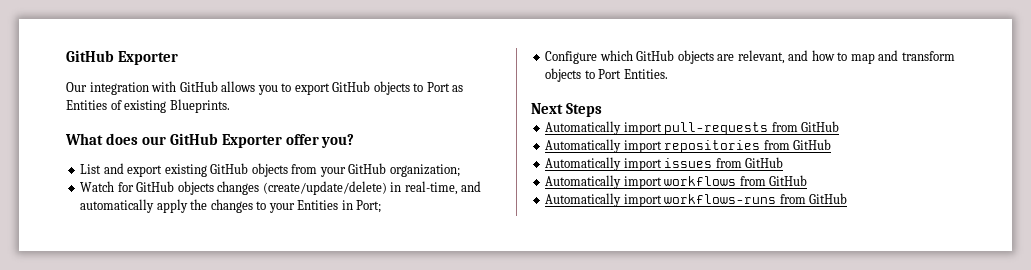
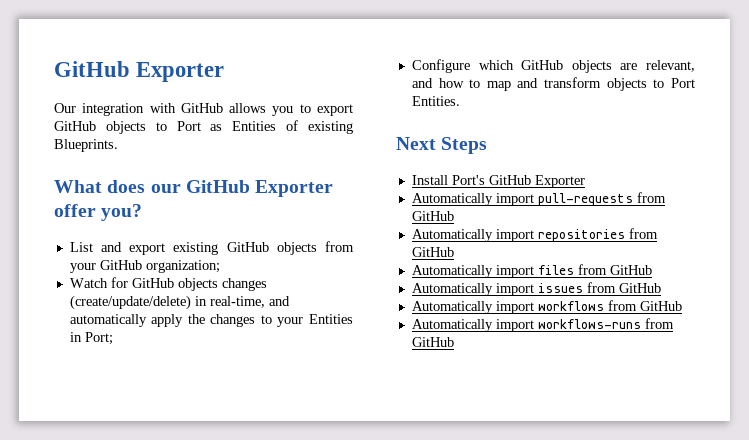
(602, 110) none -> [411,175,585,188] // Install Port's GitHub Exporter
(832, 144) none -> [411,264,652,278] // Automatically import files from GitHub

